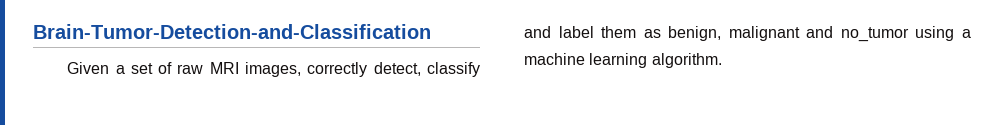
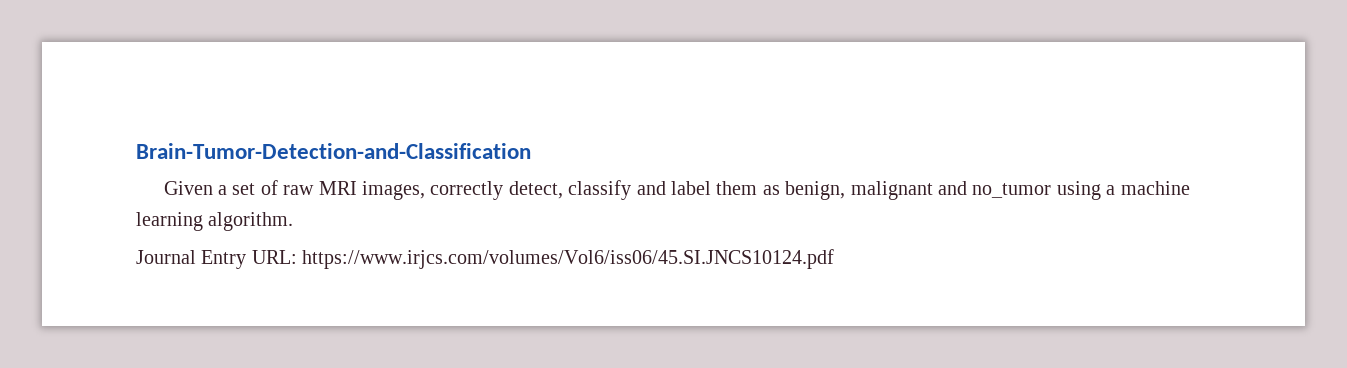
(722, 60) none -> [136,249,835,269] // Journal Entry URL: https://www.irjcs.com/volumes/Vol6/iss06/45.SI.JNCS10124.pdf

